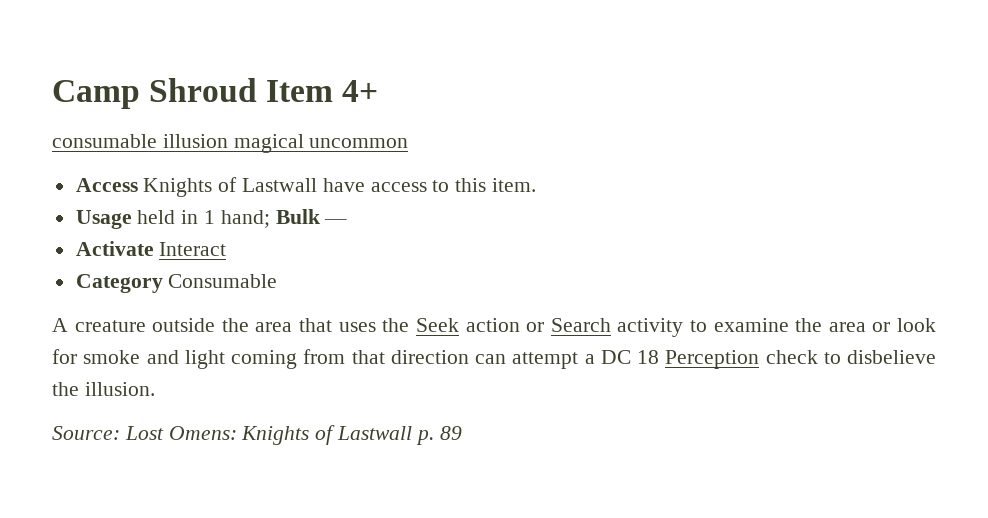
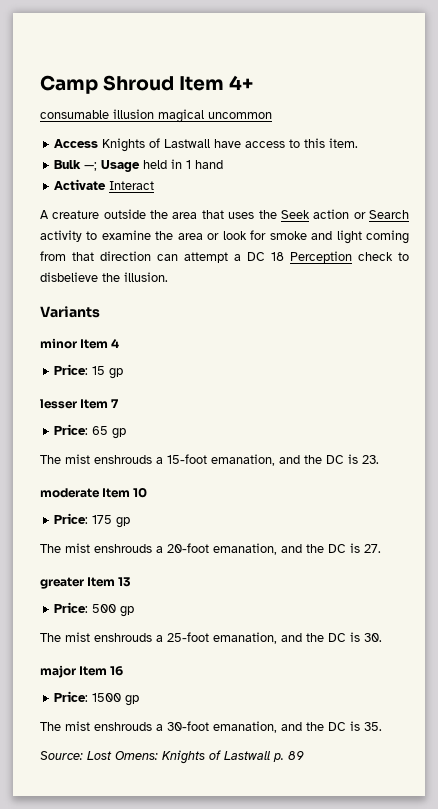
(537, 185) none -> [54,160,98,171] Bulk —;
[220,209,348,228] hand; Bulk — -> [195,160,224,169] hand
[75,274,278,293] // Category Consumable -> (155, 185) none
(155, 389) none -> [40,306,100,318] [40,338,120,349] [54,364,124,379] [40,399,120,409] [54,424,127,439] [40,454,379,466] [40,487,148,498] [54,513,131,528] [40,543,381,555] [40,577,132,589] [54,602,135,617] [40,632,382,644] [40,665,124,678] [54,691,140,706] [40,721,382,733] // Variants // minor Item 4 // Price: 15 gp // lesser Item 7 // Price: 65 gp // The mist enshrouds a 15-foot emanation, and the DC is 23. // moderate Item 10 // Price: 175 gp // The mist enshrouds a 20-foot emanation, and the DC is 27. // greater Item 13 // Price: 500 gp // The mist enshrouds a 25-foot emanation, and the DC is 30. // major Item 16 // Price: 1500 gp // The mist enshrouds a 30-foot emanation, and the DC is 35.

